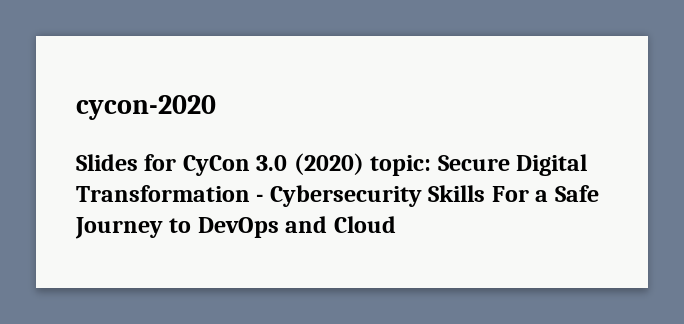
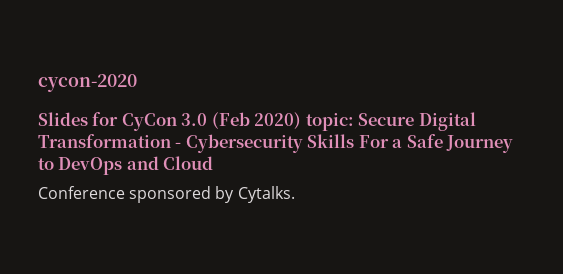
[293,153,364,175] (2020) -> [211,112,302,129] (Feb 2020)
(396, 224) none -> [38,186,295,203] // Conference sponsored by Cytalks.

